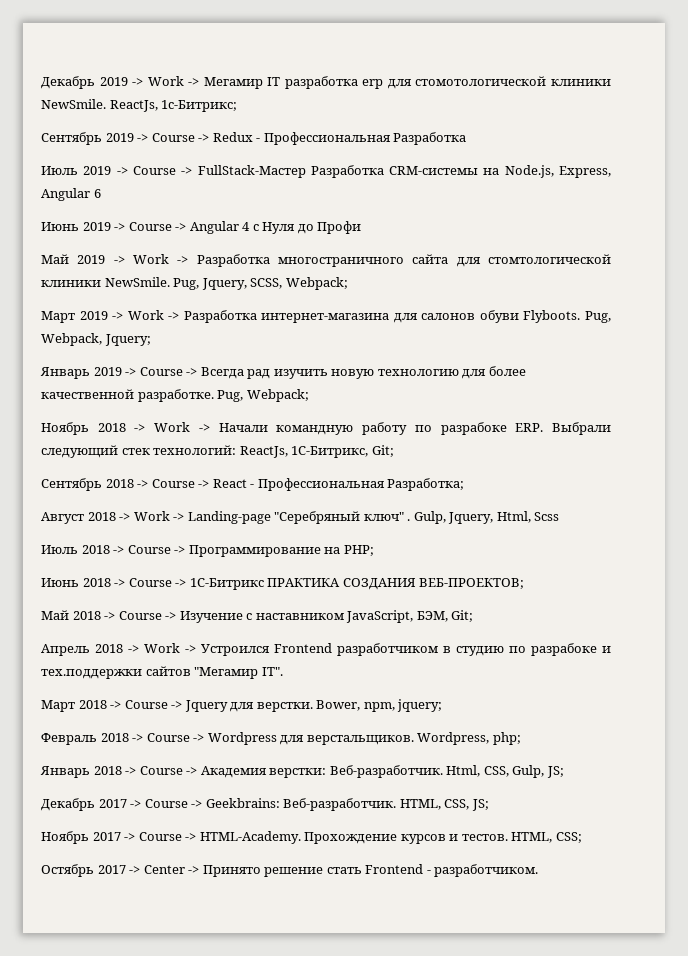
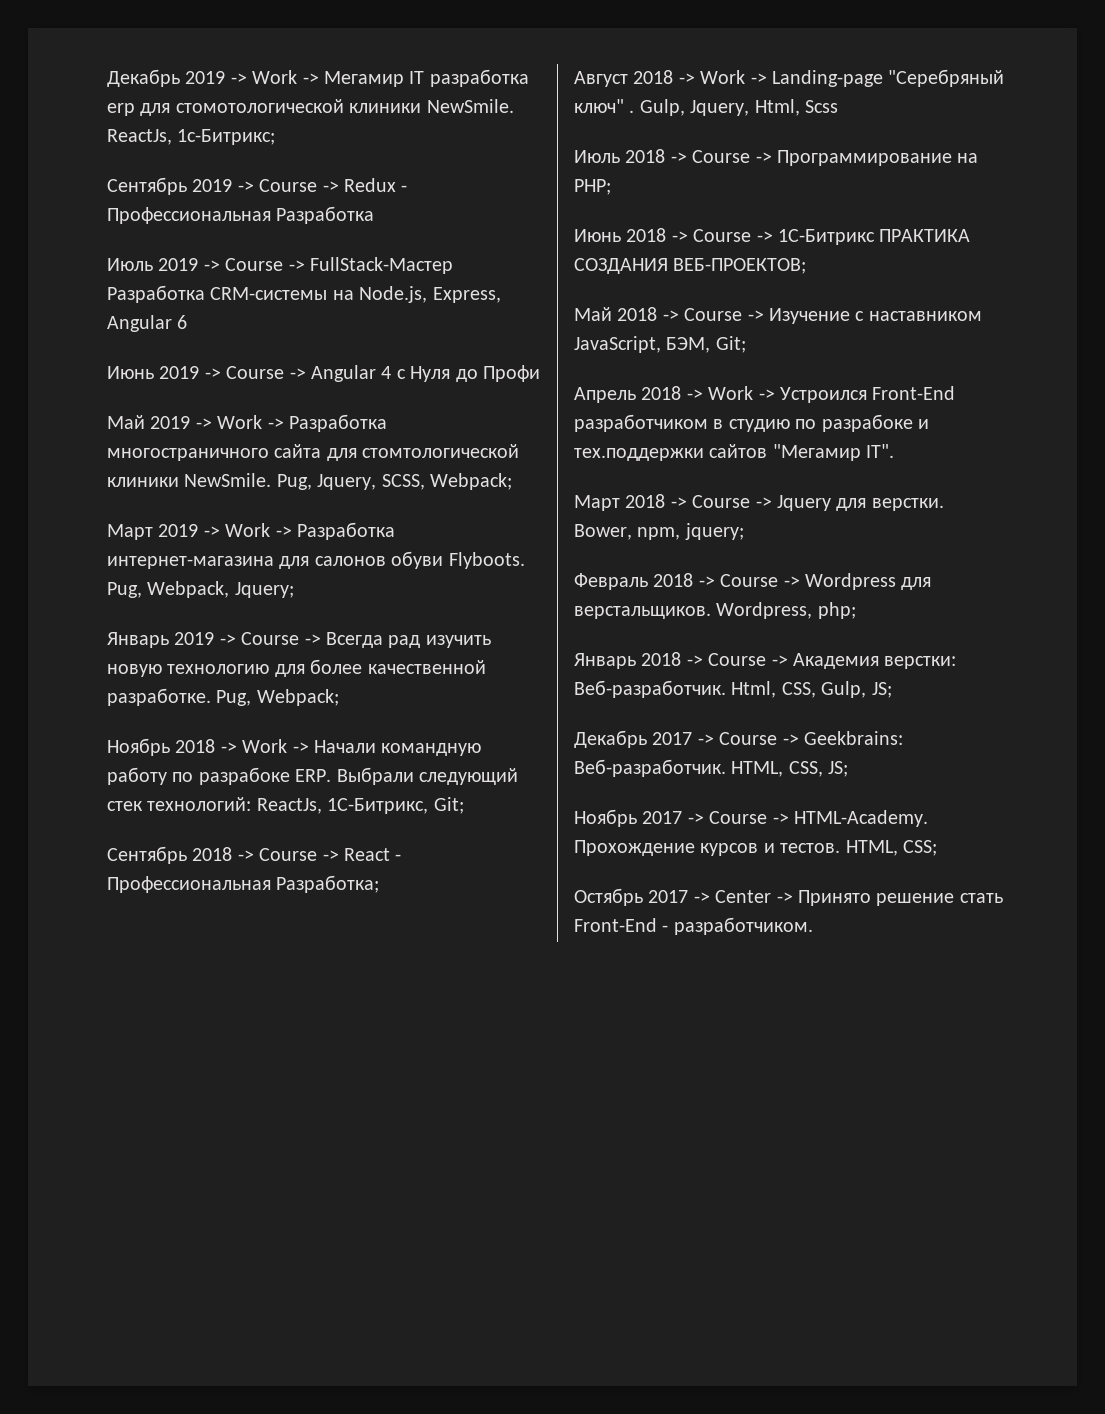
[274,643,332,653] Frontend -> [872,386,956,400] Front-End
[365,864,424,874] Frontend -> [574,918,657,932] Front-End

